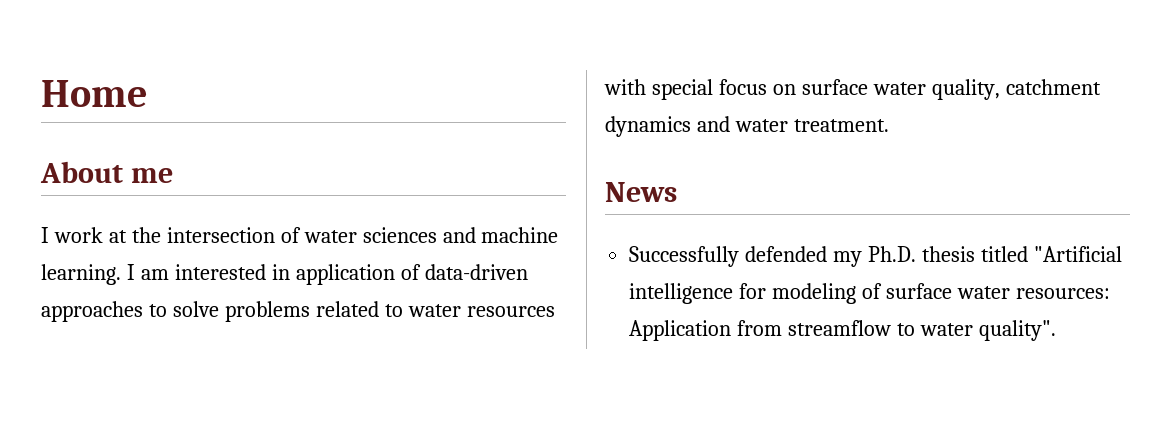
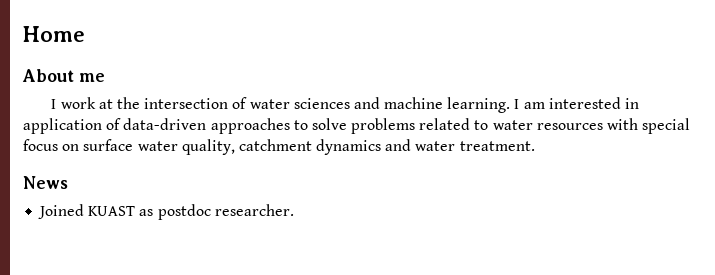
[629,246,1122,267] [629,283,1110,304] [629,320,1056,341] Successfully defended my Ph.D. thesis titled "Artificial intelligence for modeling of surface water resources: Application from streamflow to water quality". -> [38,204,294,220] Joined KUAST as postdoc researcher.

